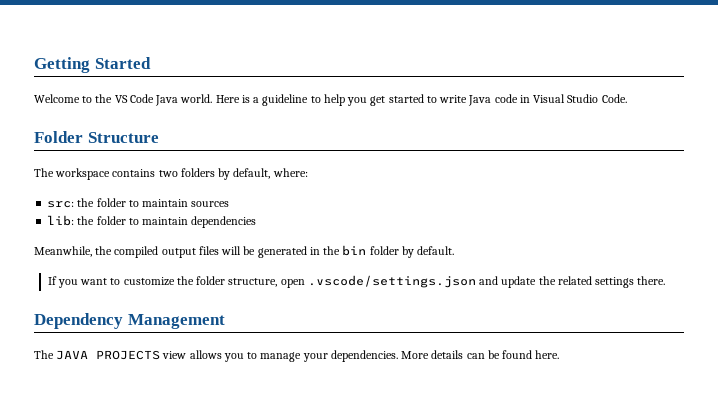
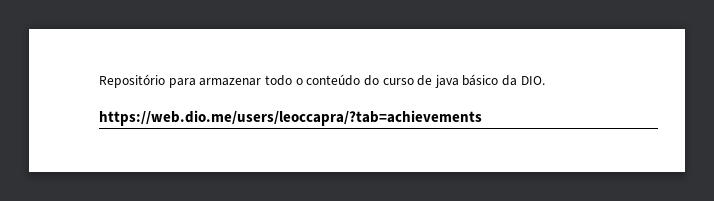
[34,57,151,73] [34,94,627,106] [34,131,159,143] [34,168,308,180] [47,198,230,208] [47,215,257,228] [34,245,455,258] [47,275,666,288] [34,313,225,329] [34,350,560,362] Getting Started // Welcome to the VS Code Java world. Here is a guideline to help you get started to write Java code in Visual Studio Code. // Folder Structure // The workspace contains two folders by default, where: // src: the folder to maintain sources // lib: the folder to maintain dependencies // Meanwhile, the compiled output files will be generated in the bin folder by default. // If you want to customize the folder structure, open .vscode/settings.json and update the related settings there. // Dependency Management // The JAVA PROJECTS view allows you to manage your dependencies. More details can be found here. -> [99,74,545,88] [99,110,482,126] Repositório para armazenar todo o conteúdo do curso de java básico da DIO. // https://web.dio.me/users/leoccapra/?tab=achievements

